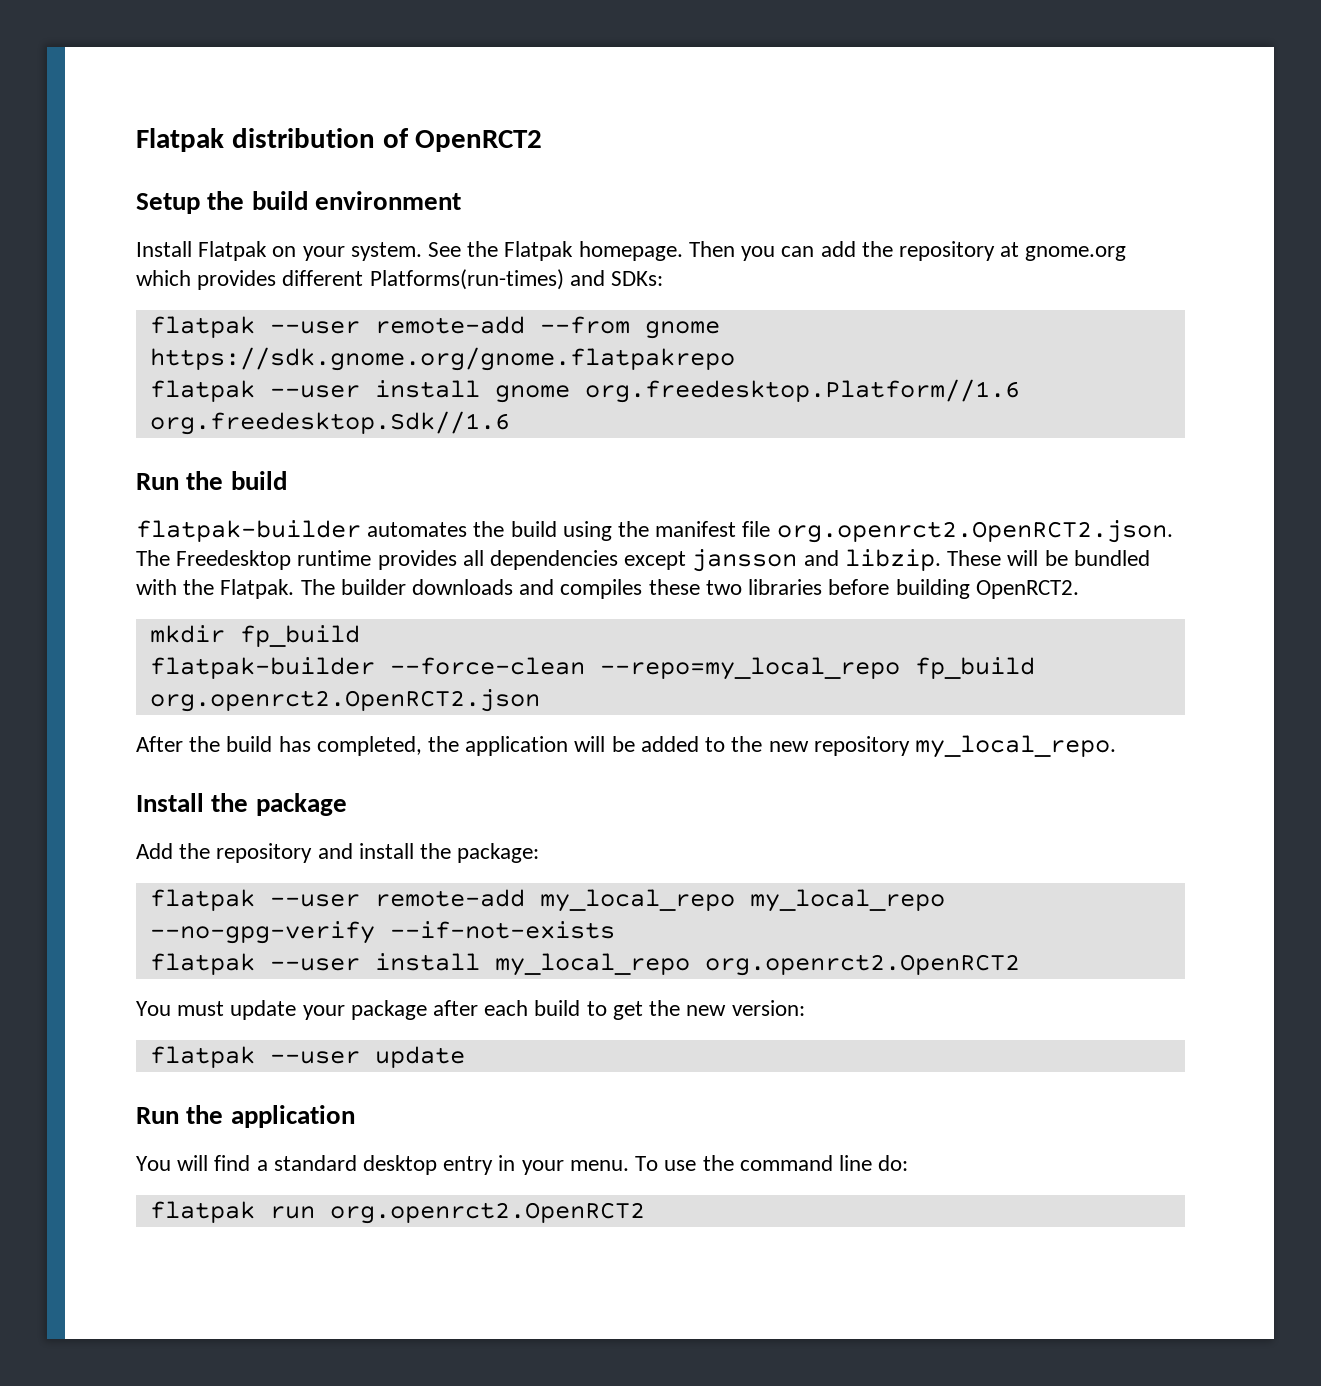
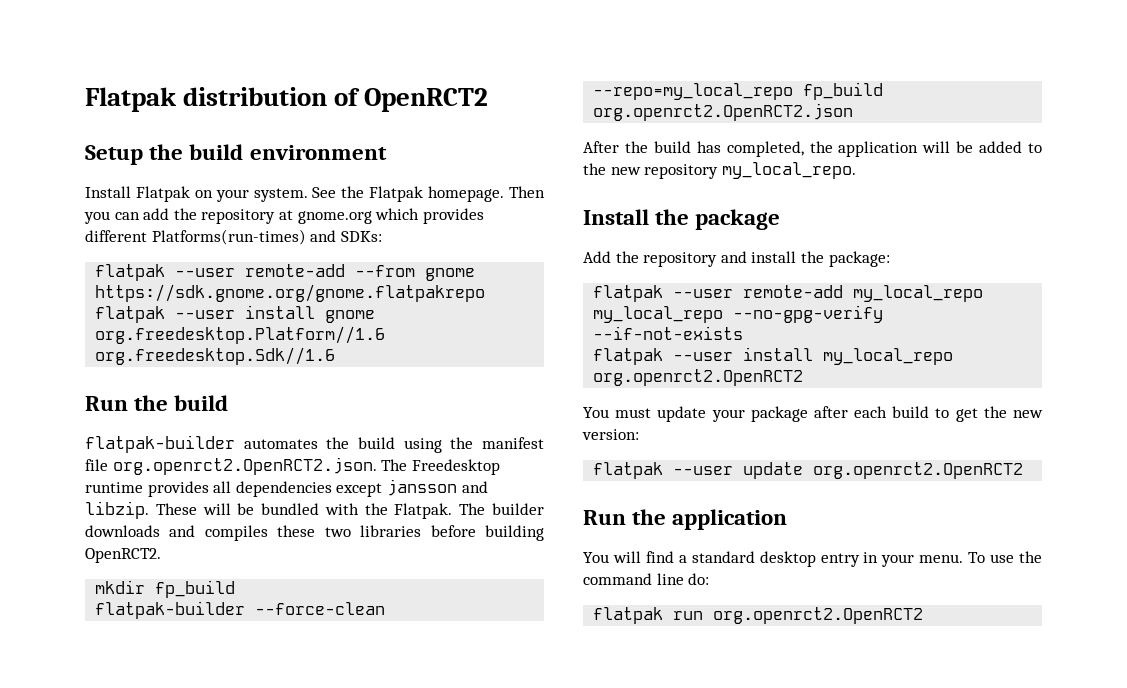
(465, 1057) none -> [813,462,1024,479] org.openrct2.OpenRCT2

